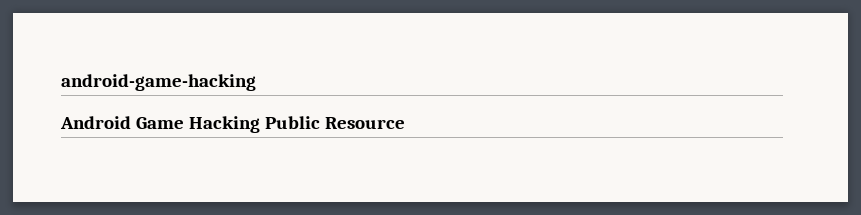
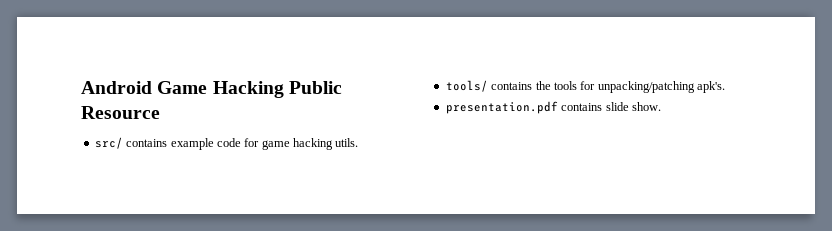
[61,74,256,91] android-game-hacking // -> (81, 87) none
(405, 123) none -> [94,137,359,150] [445,80,725,93] [445,101,661,114] // src/ contains example code for game hacking utils. // tools/ contains the tools for unpacking/patching apk's. // presentation.pdf contains slide show.

